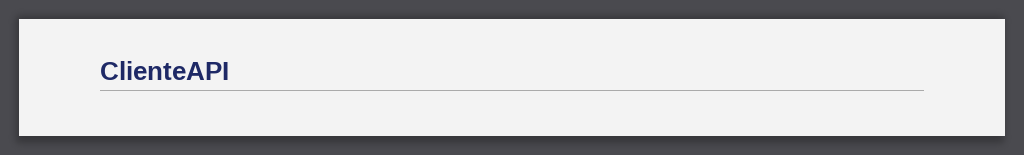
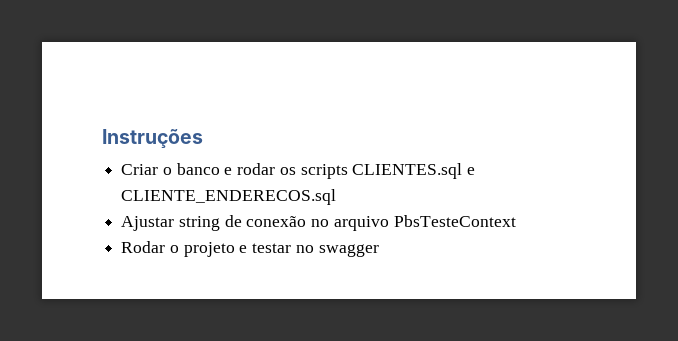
[100,61,229,80] ClienteAPI -> [102,129,203,148] [121,163,476,179] [121,189,337,205] [121,215,516,231] [121,241,379,257] Instruções // Criar o banco e rodar os scripts CLIENTES.sql e CLIENTE_ENDERECOS.sql // Ajustar string de conexão no arquivo PbsTesteContext // Rodar o projeto e testar no swagger

